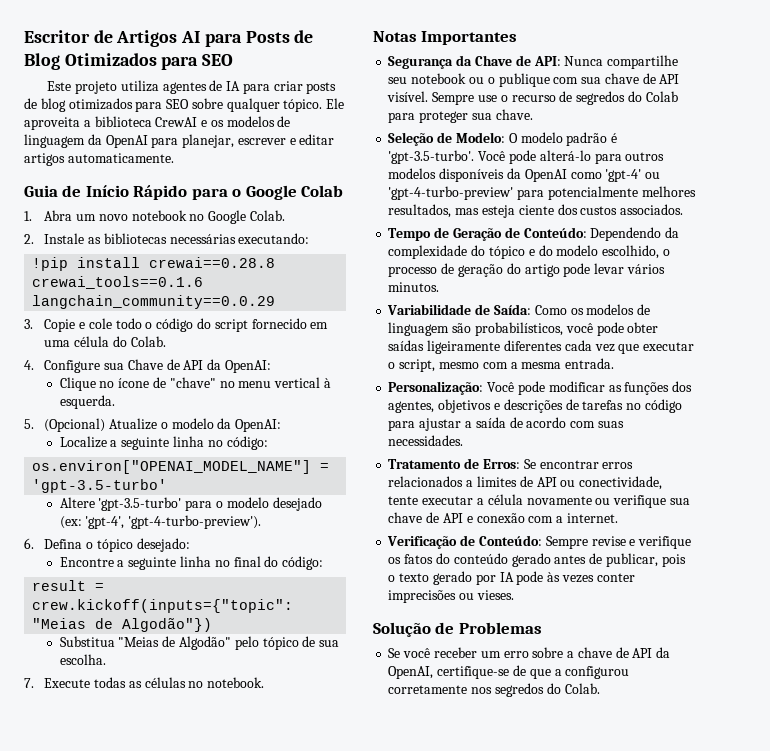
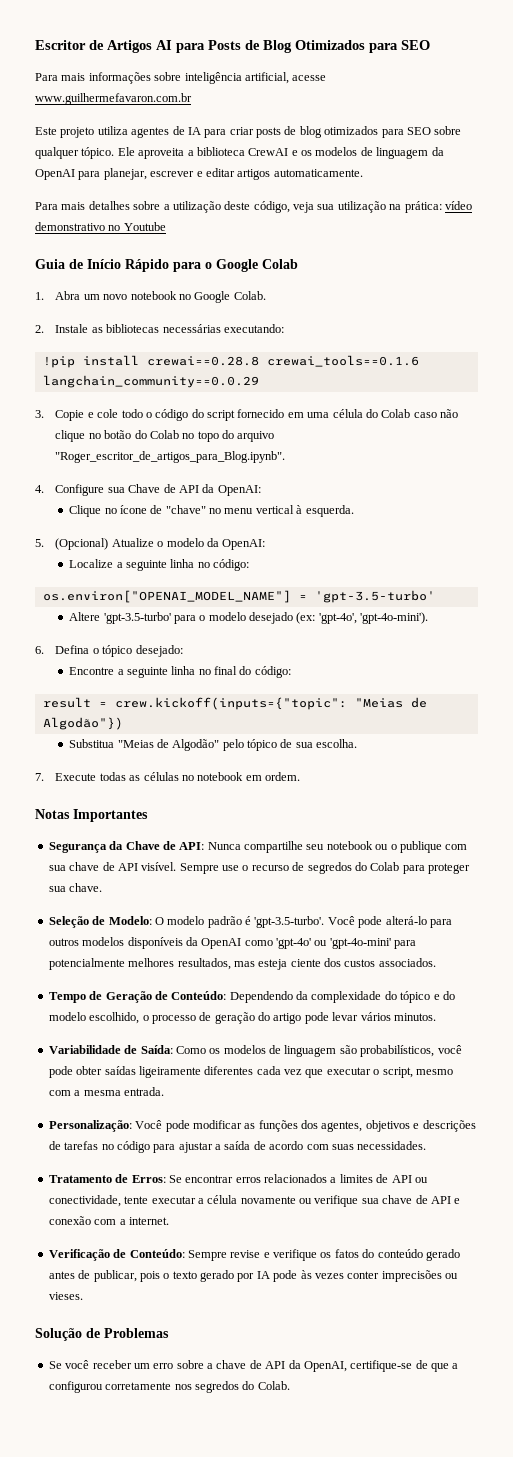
(234, 60) none -> [35,72,327,84] [35,93,192,105] // Para mais informações sobre inteligência artificial, acesse www.guilhermefavaron.com.br
(174, 158) none -> [35,201,472,213] [35,222,166,231] // Para mais detalhes sobre a utilização deste código, veja sua utilização na prática: vídeo demonstrativo no Youtube
[130,336,166,347] Colab. -> [381,409,459,418] [55,430,275,442] [55,451,286,463] Colab caso não clique no botão do Colab no topo do arquivo "Roger_escritor_de_artigos_para_Blog.ipynb".
[85,515,262,529] 'gpt-4', 'gpt-4-turbo-preview'). -> [318,612,429,624] 'gpt-4o', 'gpt-4o-mini').
[207,677,265,688] notebook. -> [197,772,301,781] notebook em ordem.
[605,169,661,182] [388,186,514,200] 'gpt-4' ou 'gpt-4-turbo-preview' -> [276,938,391,949] 'gpt-4o' ou 'gpt-4o-mini'

